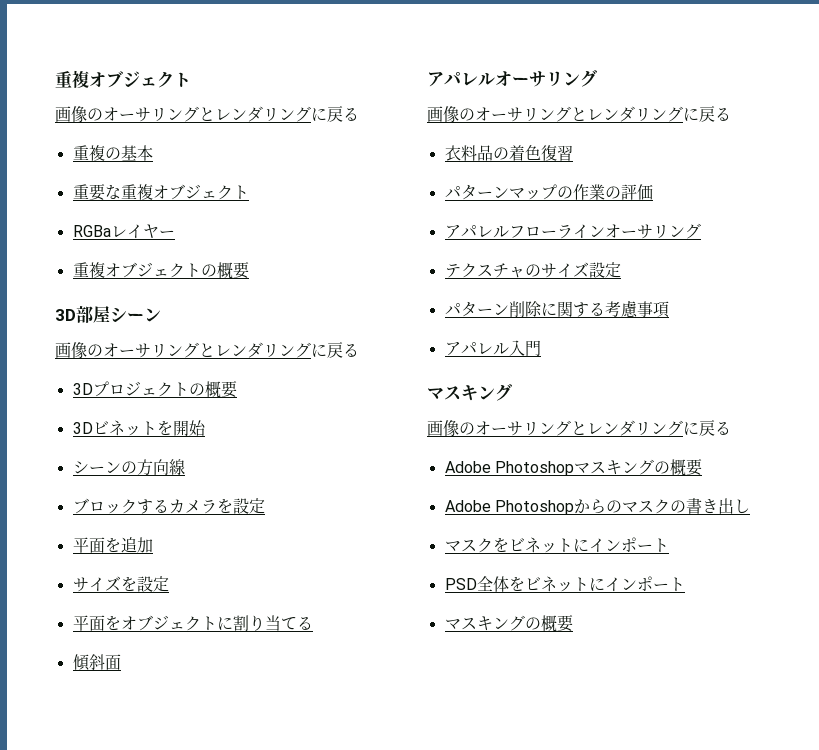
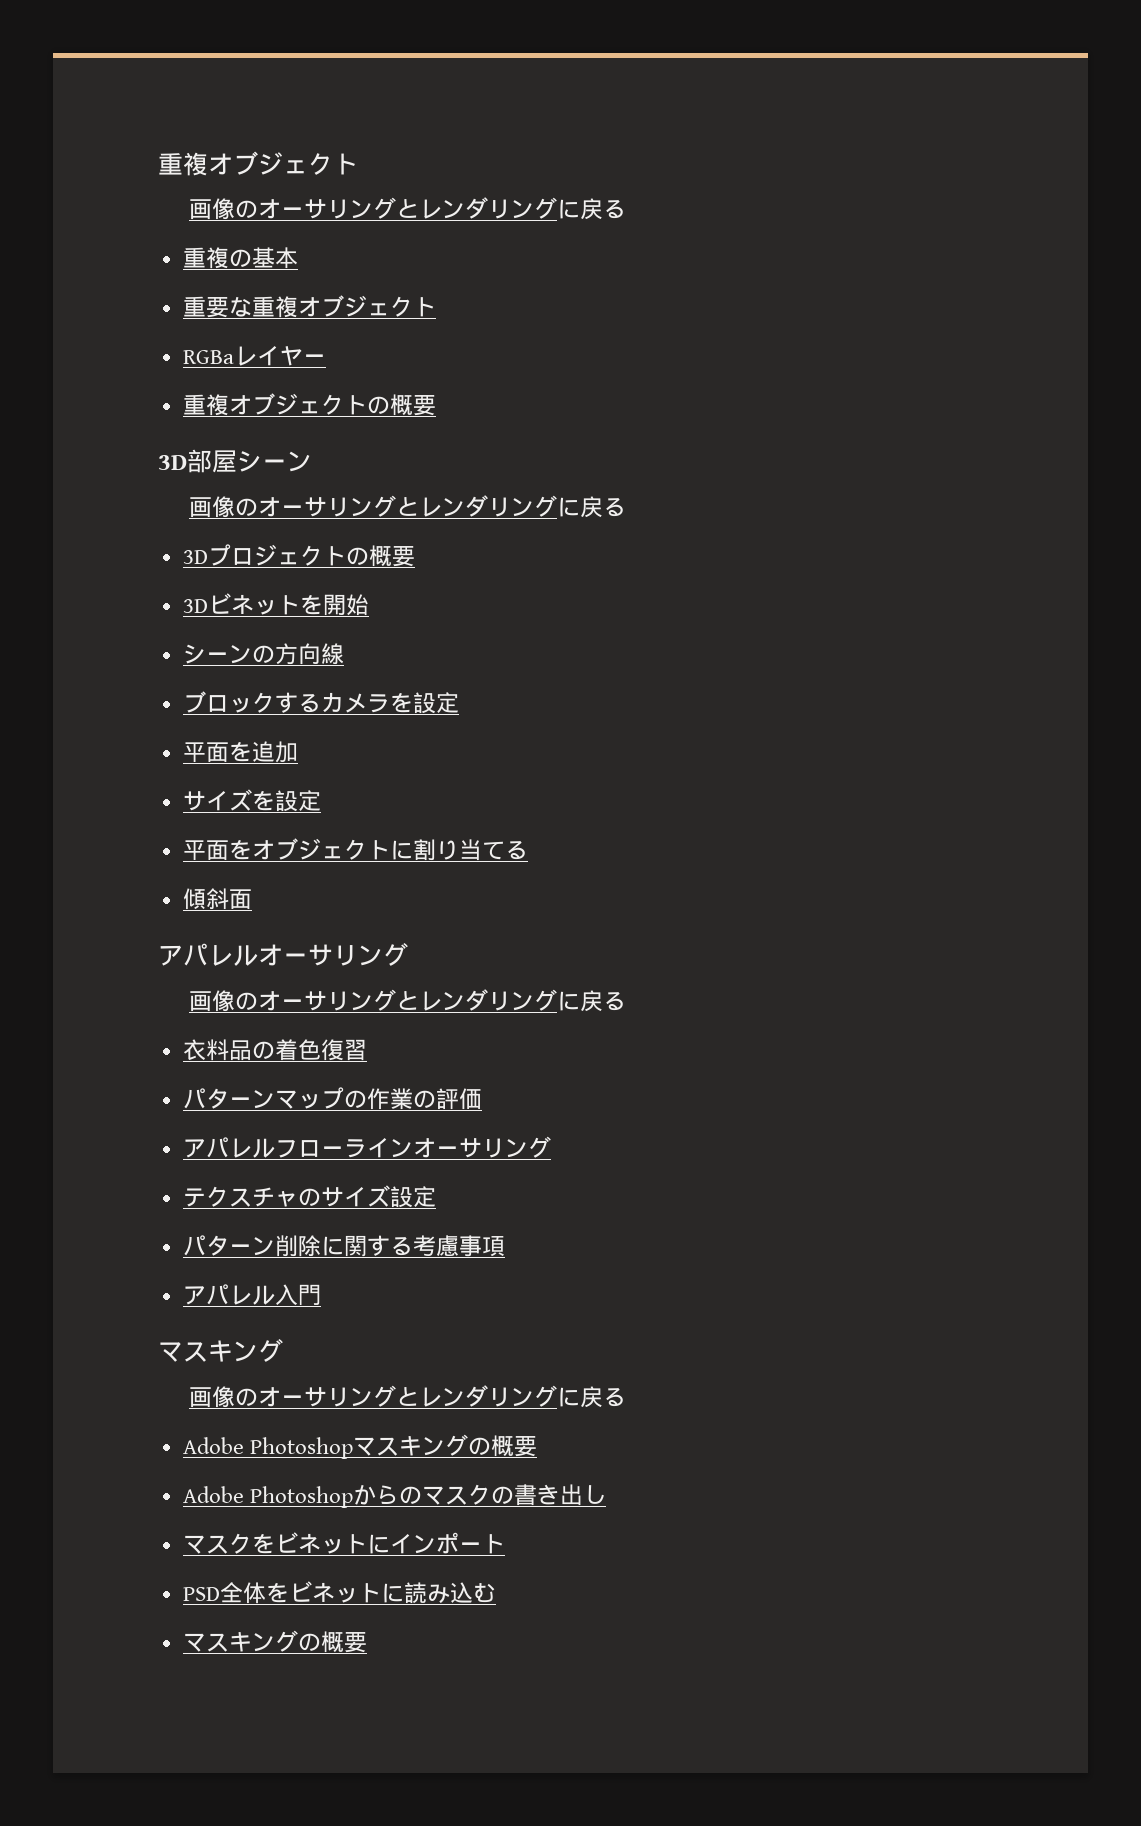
[604,576,685,592] インポート -> [403,1582,496,1604] 読み込む

